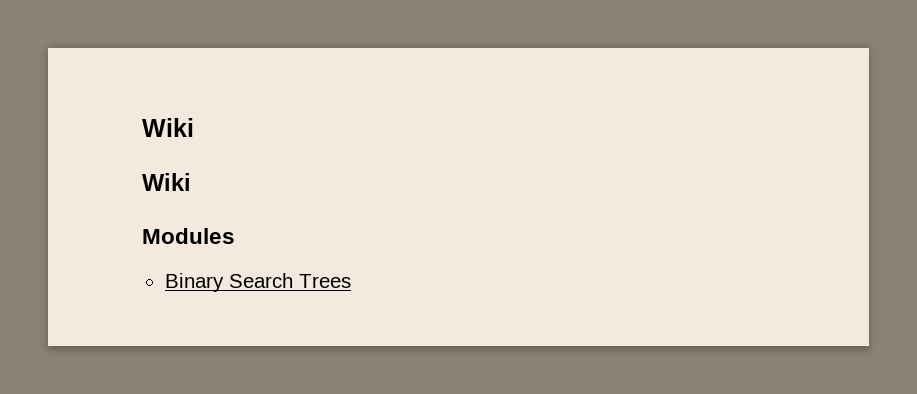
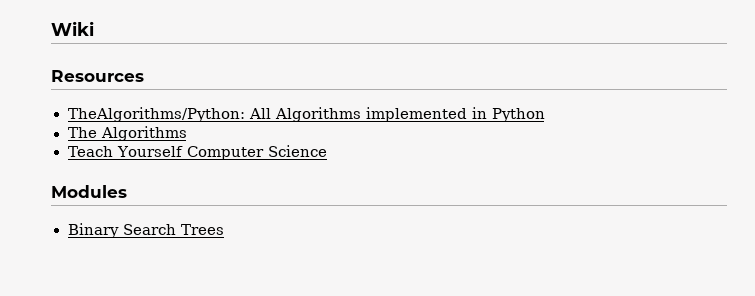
[142,118,194,137] [142,173,191,191] Wiki // Wiki -> [51,21,94,36] [51,70,144,82] [67,107,545,122] [67,126,187,141] [67,145,328,160] Wiki // Resources // TheAlgorithms/Python: All Algorithms implemented in Python // The Algorithms // Teach Yourself Computer Science

